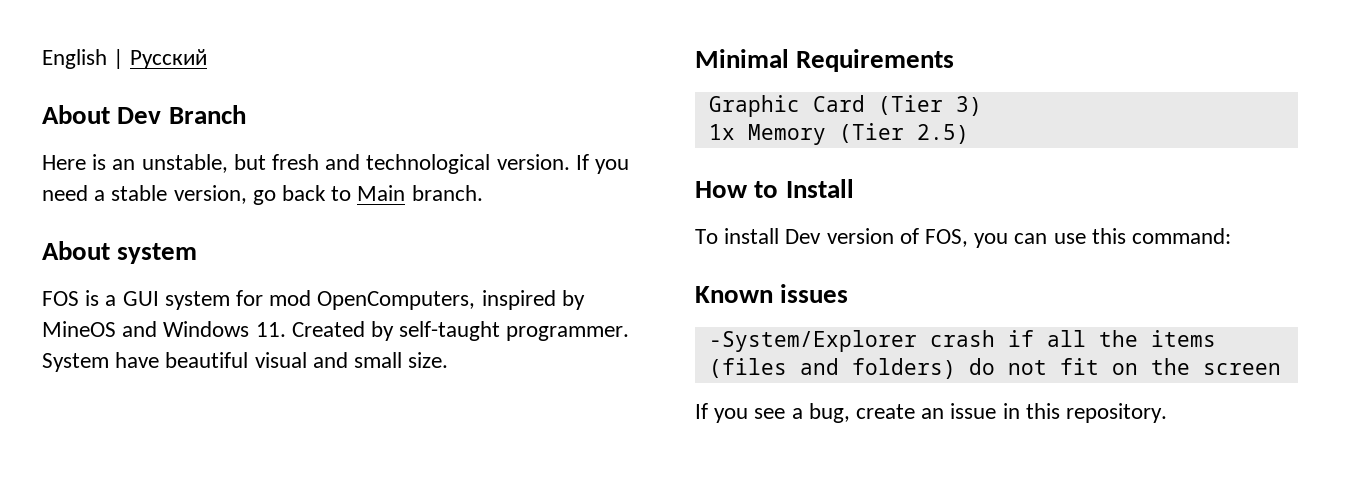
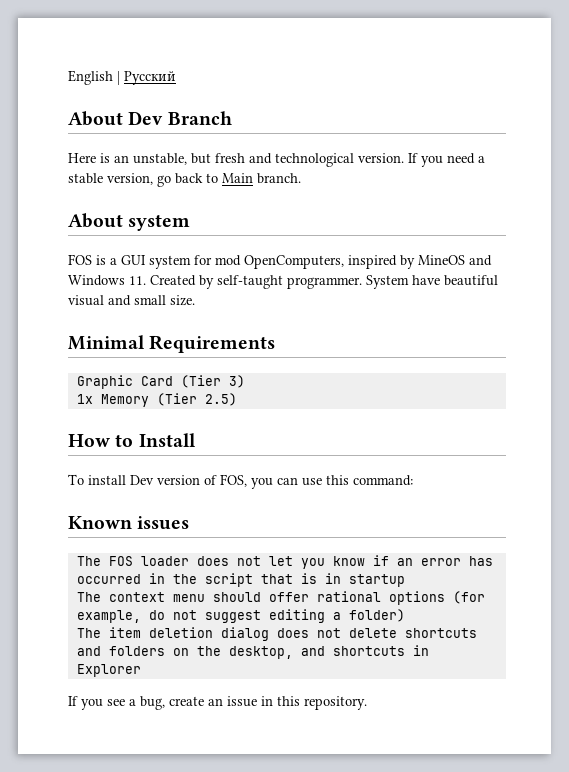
[708,330,1216,352] [708,358,1281,379] -System/Explorer crash if all the items (files and folders) do not fit on the screen -> [76,555,493,569] [76,573,405,587] [76,591,485,605] [76,609,405,623] [76,627,477,641] [76,645,429,659] [76,664,141,677] The FOS loader does not let you know if an error has occurred in the script that is in startup // The context menu should offer rational options (for example, do not suggest editing a folder) // The item deletion dialog does not delete shortcuts and folders on the desktop, and shortcuts in Explorer

